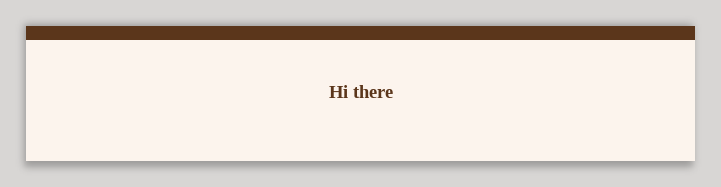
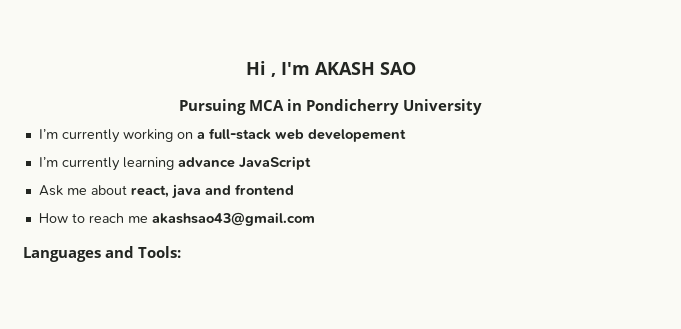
[352,85,393,98] there -> [270,62,416,77] [178,99,483,115] [38,128,406,143] [38,156,311,171] [38,184,294,199] [38,212,315,226] [23,246,182,262] , I'm AKASH SAO // Pursuing MCA in Pondicherry University // I’m currently working on a full-stack web developement // I’m currently learning advance JavaScript // Ask me about react, java and frontend // How to reach me akashsao43@gmail.com // Languages and Tools:

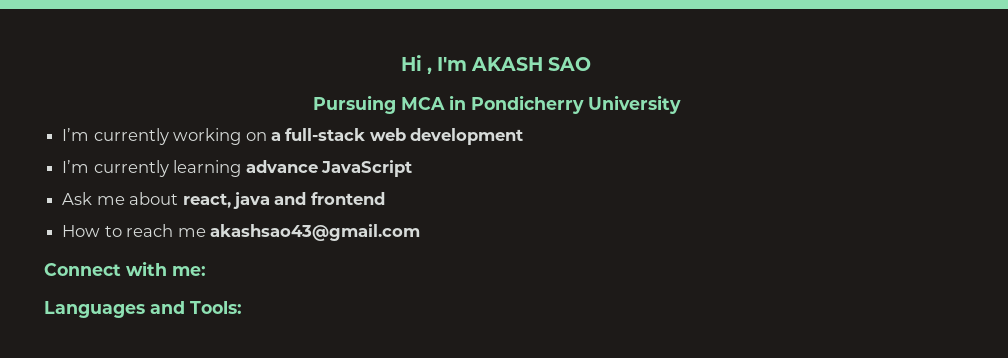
[307,129,406,142] developement -> [410,128,524,145] development
(315, 219) none -> [44,261,206,276] // Connect with me:

